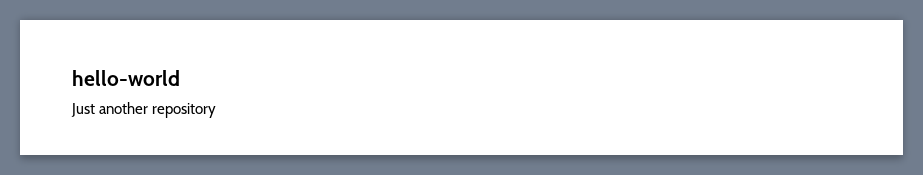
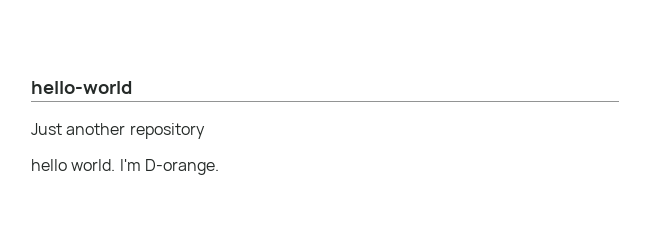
(217, 110) none -> [31,159,219,175] // hello world. I'm D-orange.

